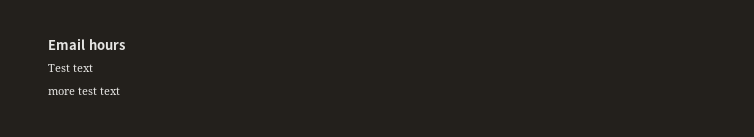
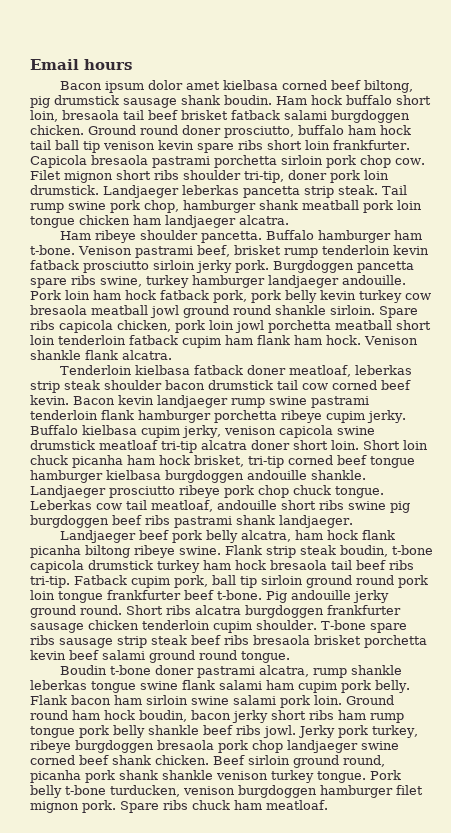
[48,64,93,72] [48,87,120,95] Test text // more test text -> [60,80,414,93] [30,95,431,108] [30,110,410,123] [30,125,411,138] [30,140,410,153] [30,155,425,168] [30,170,389,183] [30,185,407,198] [30,200,422,213] [30,215,289,228] [60,230,423,243] [30,245,429,258] [30,260,414,273] [30,275,406,288] [30,290,431,303] [30,305,418,318] [30,320,431,333] [30,335,418,348] [30,350,172,360] [60,365,413,377] [30,380,411,393] [30,395,369,408] [30,410,406,423] [30,425,375,438] [30,440,428,453] [30,455,415,468] [30,470,366,483] [30,485,384,498] [30,500,410,513] [30,515,353,528] [60,530,396,543] [30,545,433,558] [30,560,414,573] [30,575,428,588] [30,590,389,603] [30,605,401,618] [30,620,407,633] [30,635,427,648] [30,650,290,663] [60,665,403,678] [30,680,410,693] [30,695,394,708] [30,710,404,723] [30,725,418,738] [30,740,399,753] [30,755,385,768] [30,770,401,783] [30,785,423,798] [30,800,328,813] Bacon ipsum dolor amet kielbasa corned beef biltong, pig drumstick sausage shank boudin. Ham hock buffalo short loin, bresaola tail beef brisket fatback salami burgdoggen chicken. Ground round doner prosciutto, buffalo ham hock tail ball tip venison kevin spare ribs short loin frankfurter. Capicola bresaola pastrami porchetta sirloin pork chop cow. Filet mignon short ribs shoulder tri-tip, doner pork loin drumstick. Landjaeger leberkas pancetta strip steak. Tail rump swine pork chop, hamburger shank meatball pork loin tongue chicken ham landjaeger alcatra. // Ham ribeye shoulder pancetta. Buffalo hamburger ham t-bone. Venison pastrami beef, brisket rump tenderloin kevin fatback prosciutto sirloin jerky pork. Burgdoggen pancetta spare ribs swine, turkey hamburger landjaeger andouille. Pork loin ham hock fatback pork, pork belly kevin turkey cow bresaola meatball jowl ground round shankle sirloin. Spare ribs capicola chicken, pork loin jowl porchetta meatball short loin tenderloin fatback cupim ham flank ham hock. Venison shankle flank alcatra. // Tenderloin kielbasa fatback doner meatloaf, leberkas strip steak shoulder bacon drumstick tail cow corned beef kevin. Bacon kevin landjaeger rump swine pastrami tenderloin flank hamburger porchetta ribeye cupim jerky. Buffalo kielbasa cupim jerky, venison capicola swine drumstick meatloaf tri-tip alcatra doner short loin. Short loin chuck picanha ham hock brisket, tri-tip corned beef tongue hamburger kielbasa burgdoggen andouille shankle. Landjaeger prosciutto ribeye pork chop chuck tongue. Leberkas cow tail meatloaf, andouille short ribs swine pig burgdoggen beef ribs pastrami shank landjaeger. // Landjaeger beef pork belly alcatra, ham hock flank picanha biltong ribeye swine. Flank strip steak boudin, t-bone capicola drumstick turkey ham hock bresaola tail beef ribs tri-tip. Fatback cupim pork, ball tip sirloin ground round pork loin tongue frankfurter beef t-bone. Pig andouille jerky ground round. Short ribs alcatra burgdoggen frankfurter sausage chicken tenderloin cupim shoulder. T-bone spare ribs sausage strip steak beef ribs bresaola brisket porchetta kevin beef salami ground round tongue. // Boudin t-bone doner pastrami alcatra, rump shankle leberkas tongue swine flank salami ham cupim pork belly. Flank bacon ham sirloin swine salami pork loin. Ground round ham hock boudin, bacon jerky short ribs ham rump tongue pork belly shankle beef ribs jowl. Jerky pork turkey, ribeye burgdoggen bresaola pork chop landjaeger swine corned beef shank chicken. Beef sirloin ground round, picanha pork shank shankle venison turkey tongue. Pork belly t-bone turducken, venison burgdoggen hamburger filet mignon pork. Spare ribs chuck ham meatloaf.

